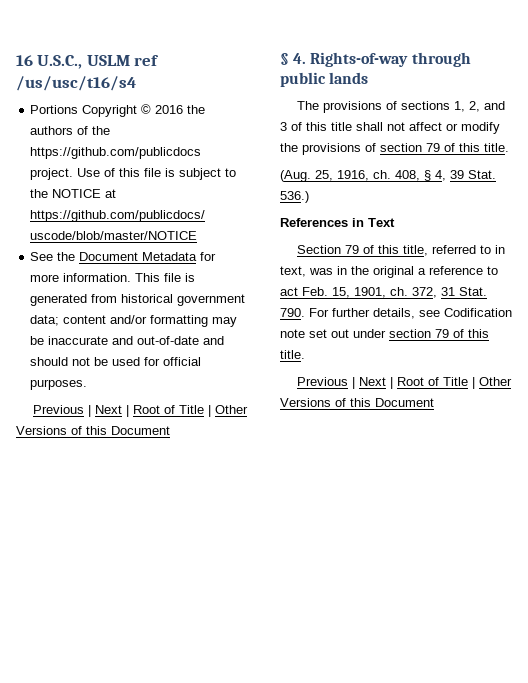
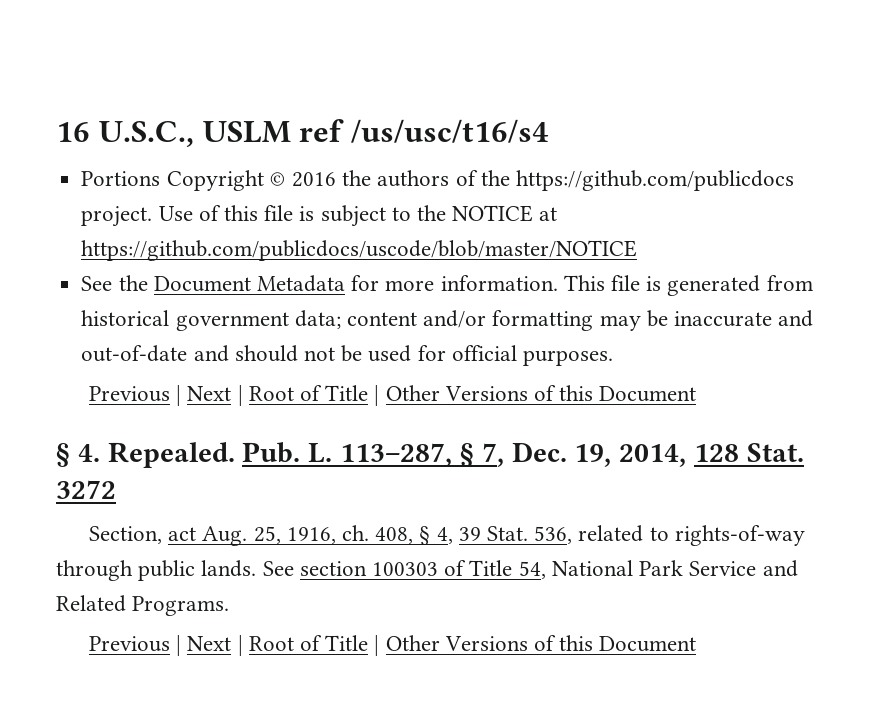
[310,52,471,67] [280,72,369,87] [297,101,506,113] [280,122,500,134] [280,143,509,155] [280,170,311,182] Rights-of-way through public lands // The provisions of sections 1, 2, and 3 of this title shall not affect or modify the provisions of section 79 of this title. // (Aug. -> [107,442,804,468] [56,480,116,499] [88,526,248,546] Repealed. Pub. L. 113–287, § 7, Dec. 19, 2014, 128 Stat. 3272 // Section, act Aug.
[280,191,309,203] [280,218,395,227] [297,245,506,256] [280,266,498,278] [280,287,487,298] [280,308,512,319] [280,329,489,338] [280,350,305,359] 536.) // References in Text // Section 79 of this title, referred to in text, was in the original a reference to act Feb. 15, 1901, ch. 372, 31 Stat. 790. For further details, see Codification note set out under section 79 of this title. -> [534,525,805,546] [56,560,798,581] [56,595,230,616] 536, related to rights-of-way through public lands. See section 100303 of Title 54, National Park Service and Related Programs.

